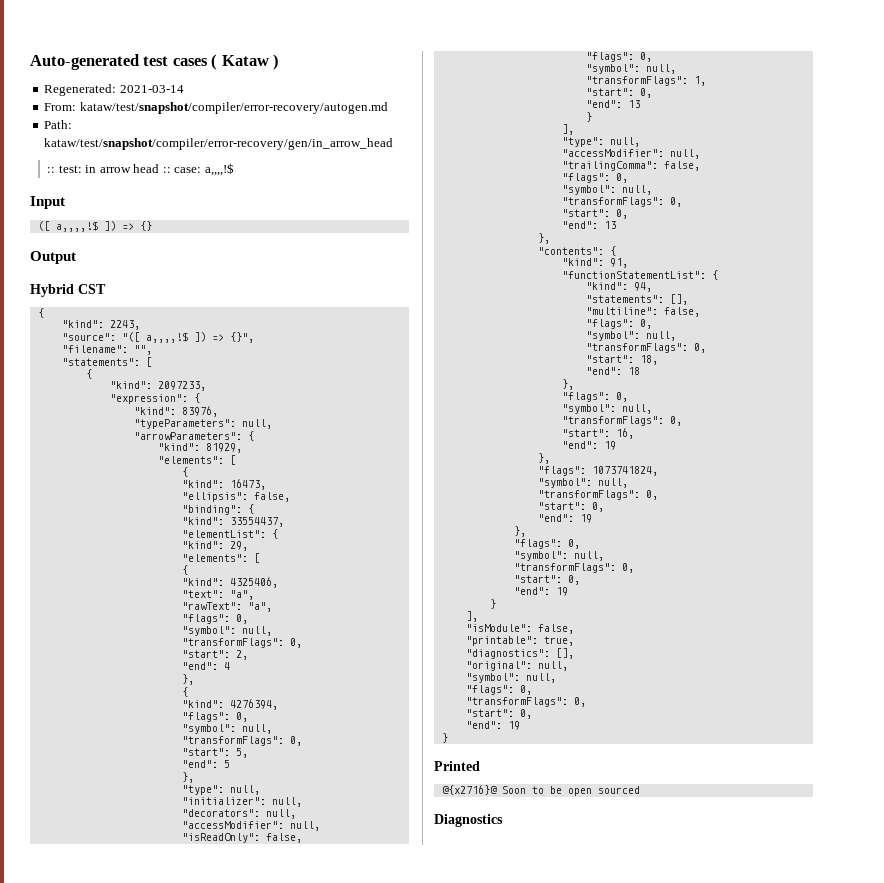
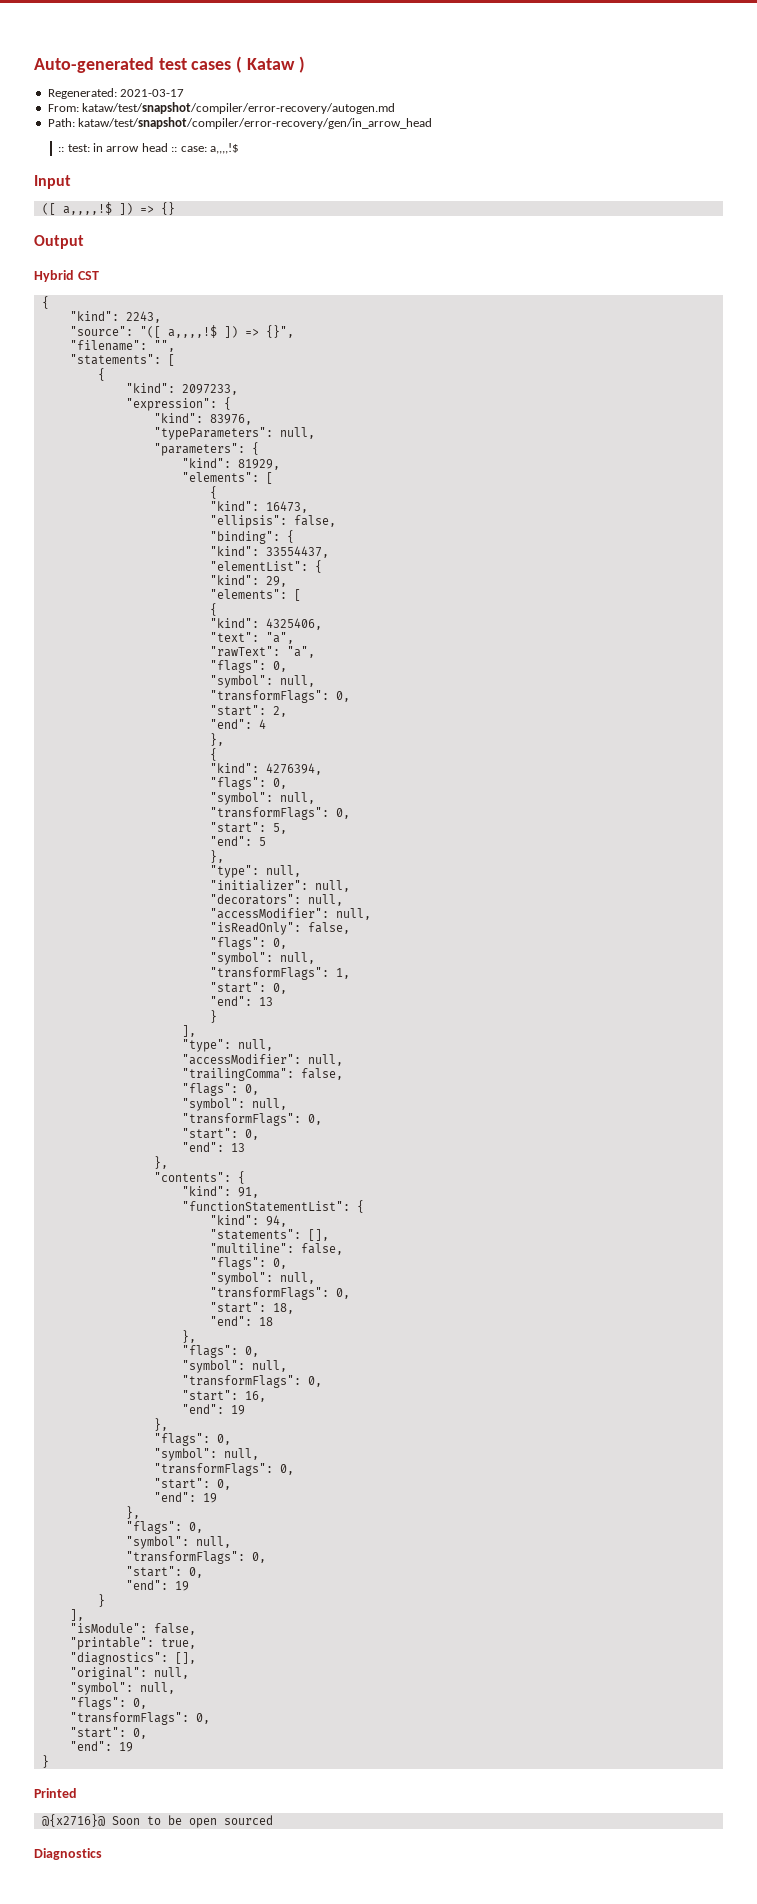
[119,85,184,93] 2021-03-14 -> [120,89,185,97] 2021-03-17
[133,432,242,440] "arrowParameters": -> [153,443,245,456] "parameters":
[591,466,658,476] 1073741824, -> [216,1434,231,1445] 0,

